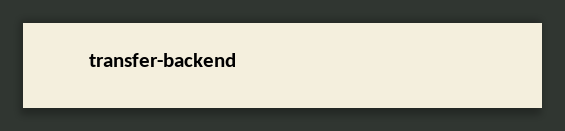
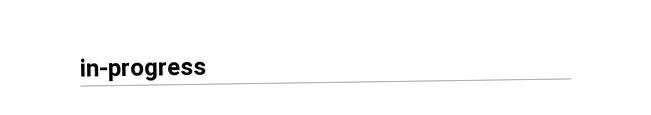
[89,53,236,67] transfer-backend -> [79,56,207,82] in-progress

